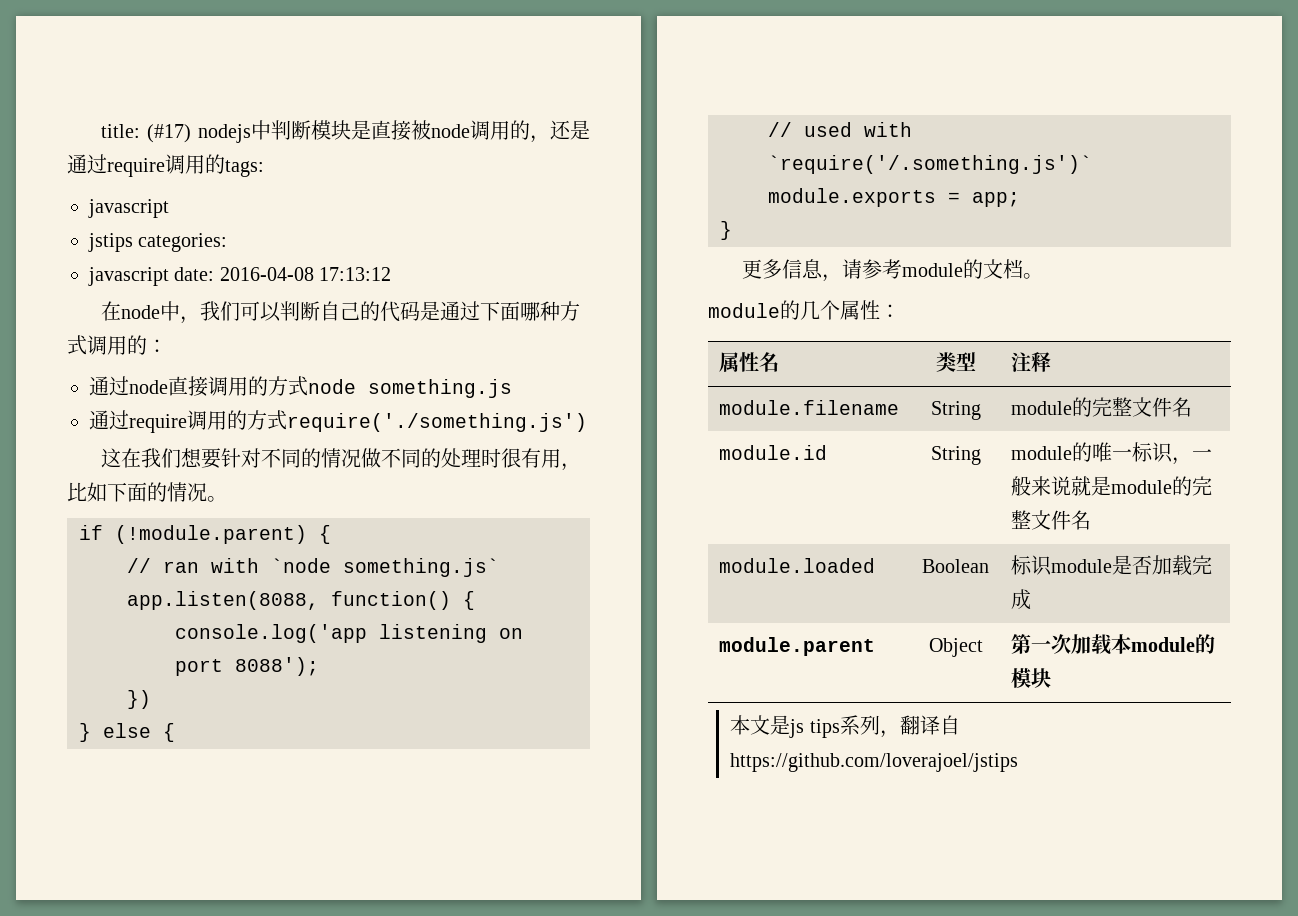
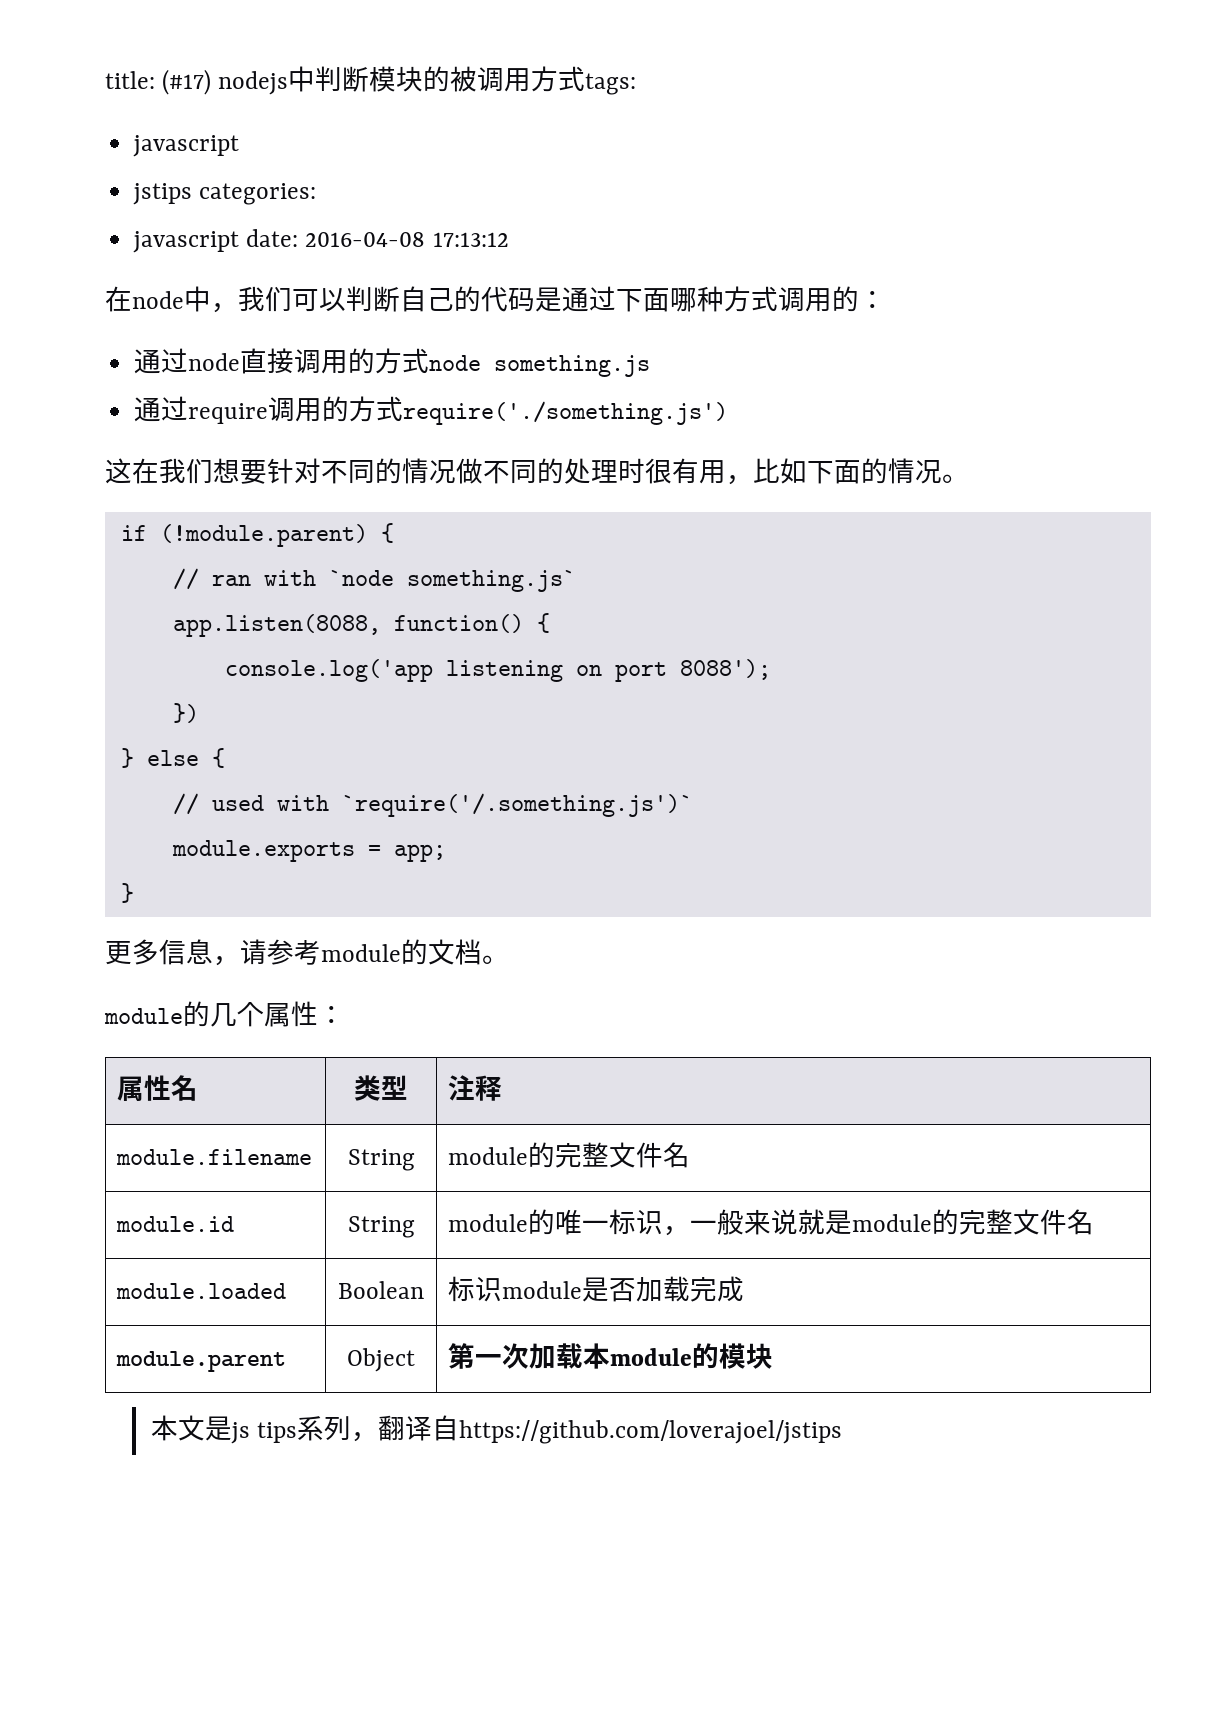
[351,120,590,143] [67,154,225,177] 是直接被node调用的，还是通过require调用的 -> [423,66,586,92] 的被调用方式

